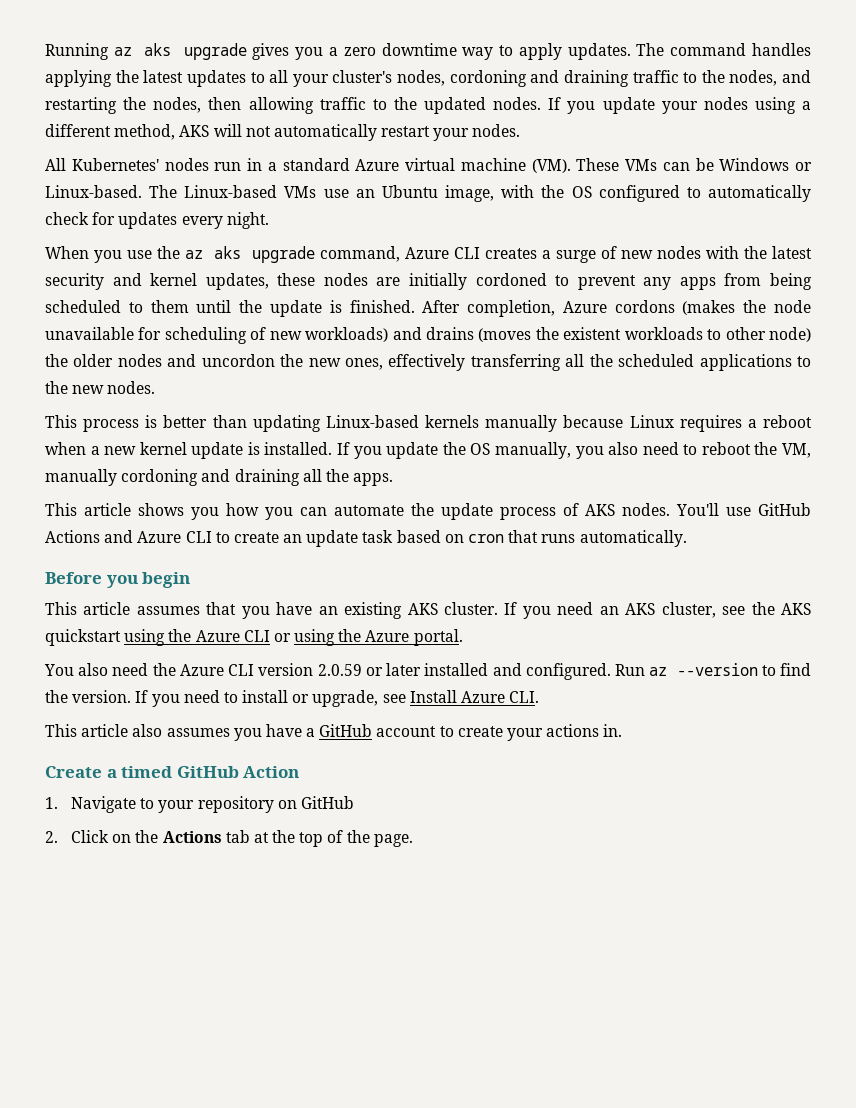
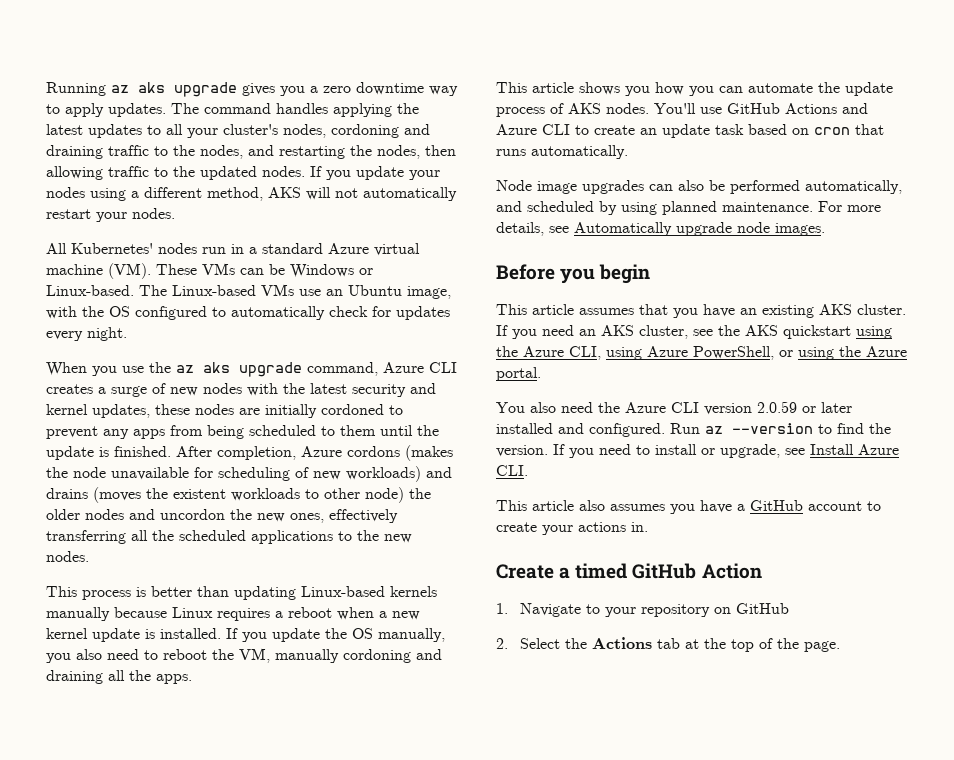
(687, 538) none -> [496,180,902,194] [496,201,881,215] [496,222,825,236] // Node image upgrades can also be performed automatically, and scheduled by using planned maintenance. For more details, see Automatically upgrade node images.
[243,630,270,642] CLI -> [569,346,774,360] CLI, using Azure PowerShell,
[70,830,132,843] Click on -> [520,638,561,649] Select

